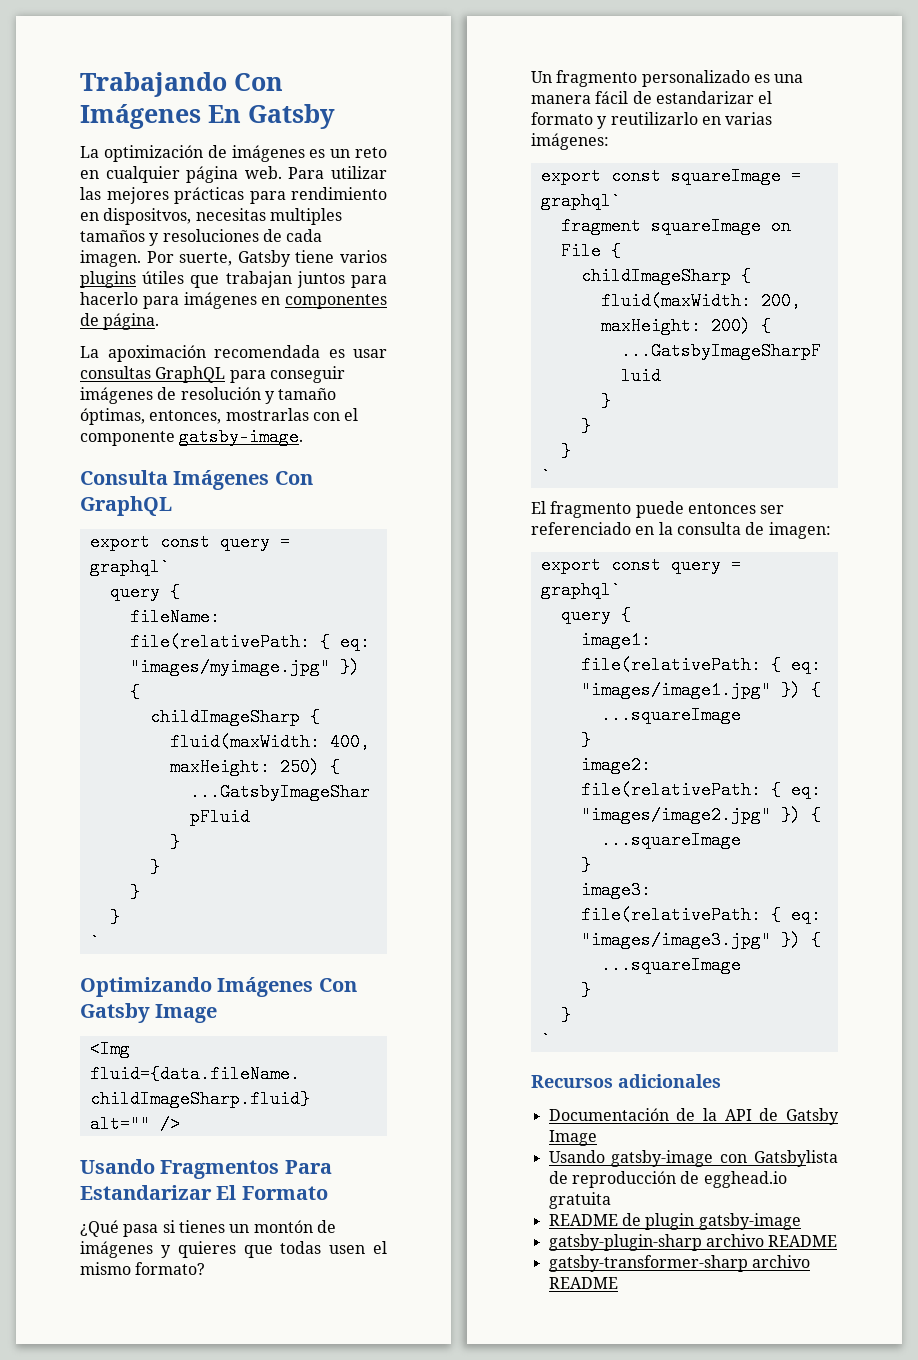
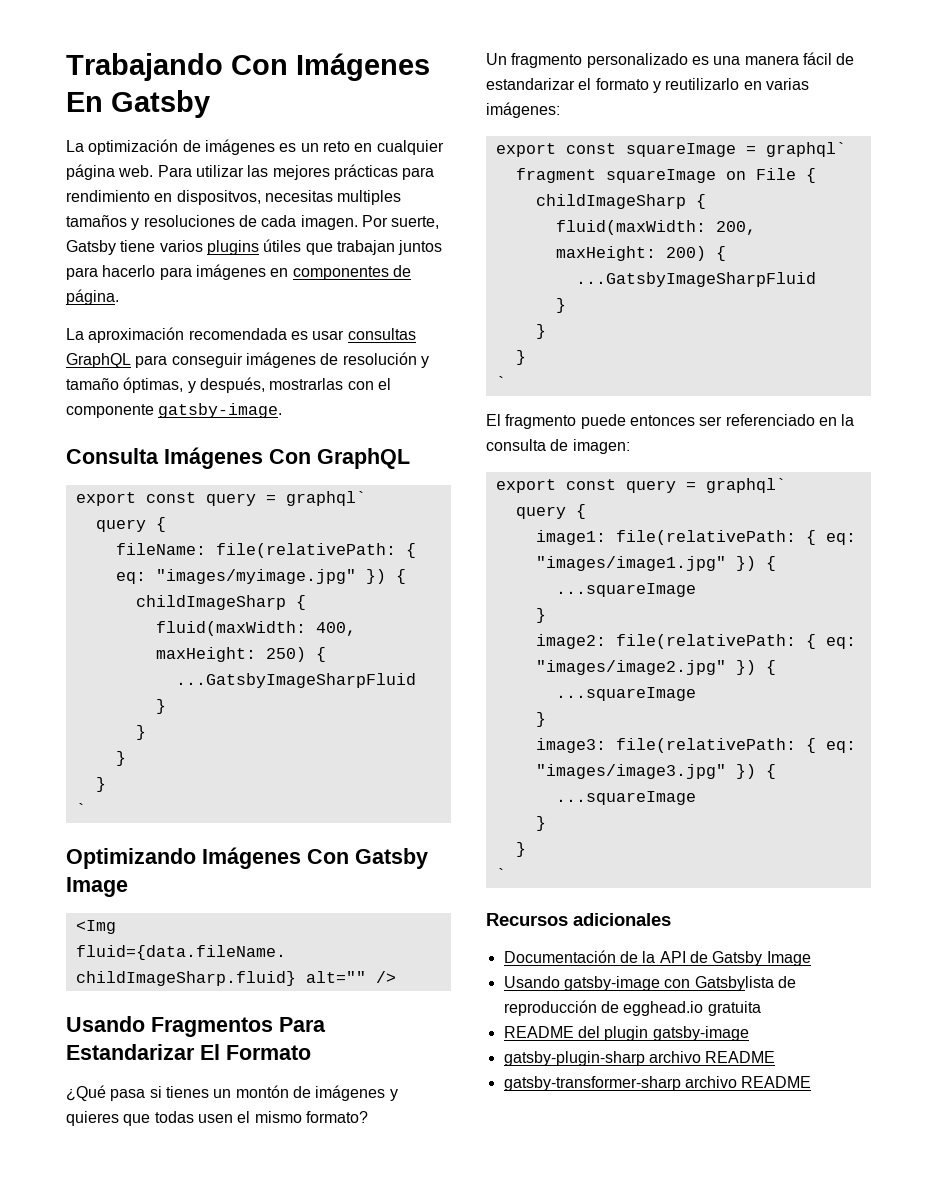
[107,345,206,362] apoximación -> [88,327,185,343] aproximación
[149,410,222,424] entonces, -> [187,377,265,393] y después,
[621,1213,641,1226] de -> [577,1026,600,1038] del

